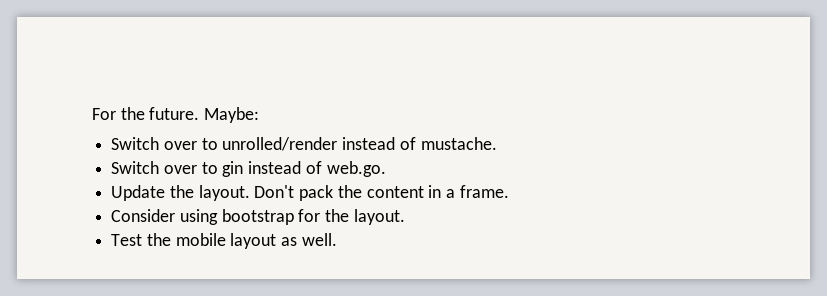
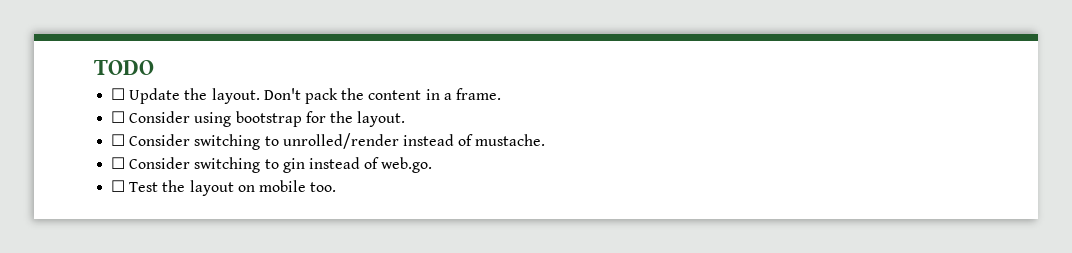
[92,107,260,123] [111,137,497,151] [111,161,386,177] For the future. Maybe: // Switch over to unrolled/render instead of mustache. // Switch over to gin instead of web.go. // -> [94,60,154,75] [111,88,126,100] TODO // ☐
(509, 191) none -> [111,111,126,123] ☐
[111,233,337,249] Test the mobile layout as well. -> [111,133,546,150] [111,157,433,173] [111,180,337,196] ☐ Consider switching to unrolled/render instead of mustache. // ☐ Consider switching to gin instead of web.go. // ☐ Test the layout on mobile too.

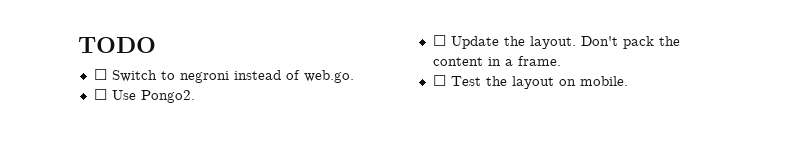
(154, 67) none -> [93,69,354,83] [93,89,195,103] // ☐ Switch to negroni instead of web.go. // ☐ Use Pongo2.
[111,111,406,127] [111,133,546,150] [111,157,433,173] // ☐ Consider using bootstrap for the layout. // ☐ Consider switching to unrolled/render instead of mustache. // ☐ Consider switching to gin instead of web.go. -> (561, 61) none
[258,180,337,192] mobile too. -> [579,76,628,86] mobile.

